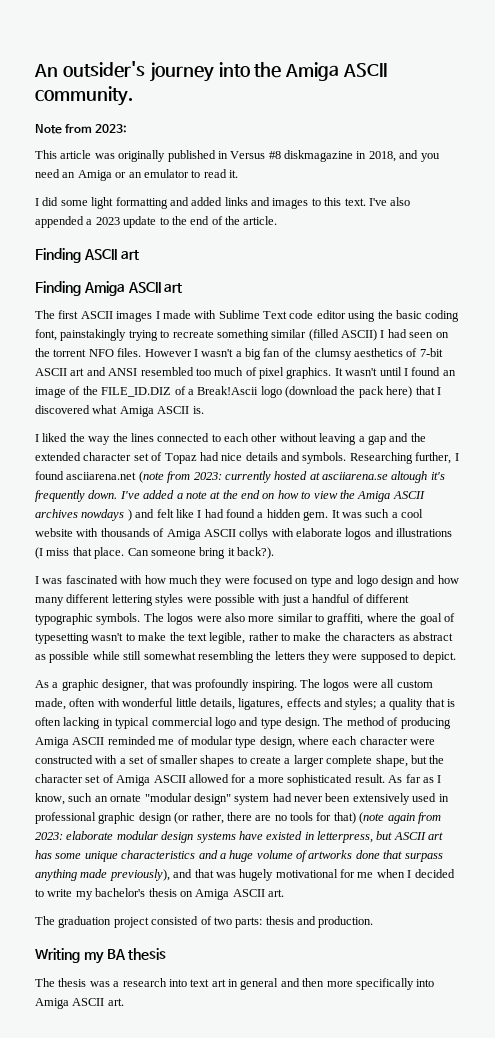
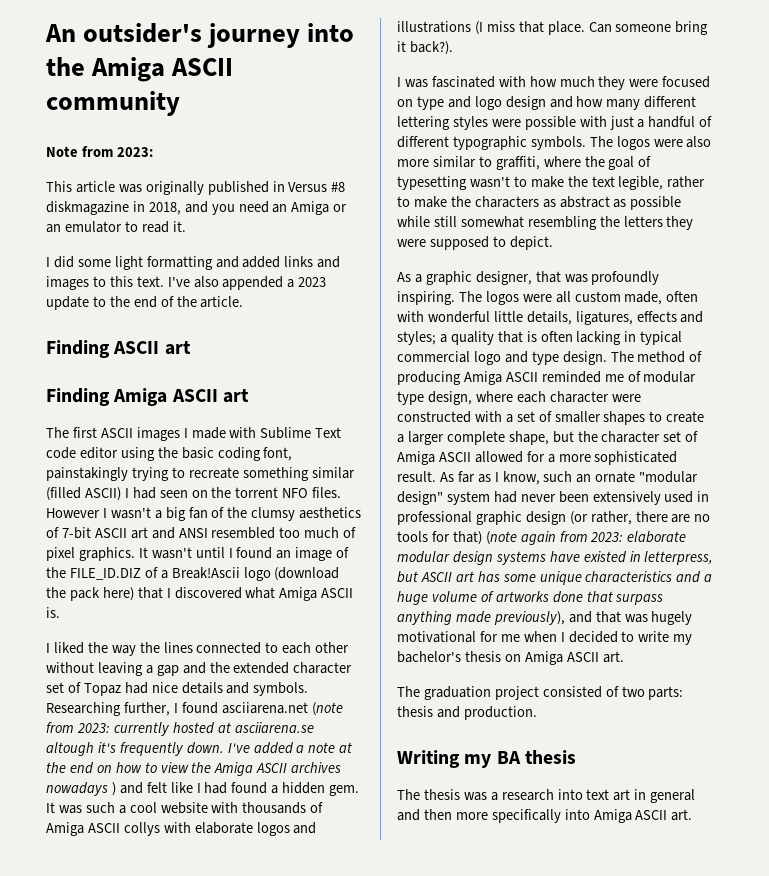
[35,86,133,106] community. -> [46,91,180,116] community
[81,509,125,521] nowdays -> [46,782,108,796] nowadays

